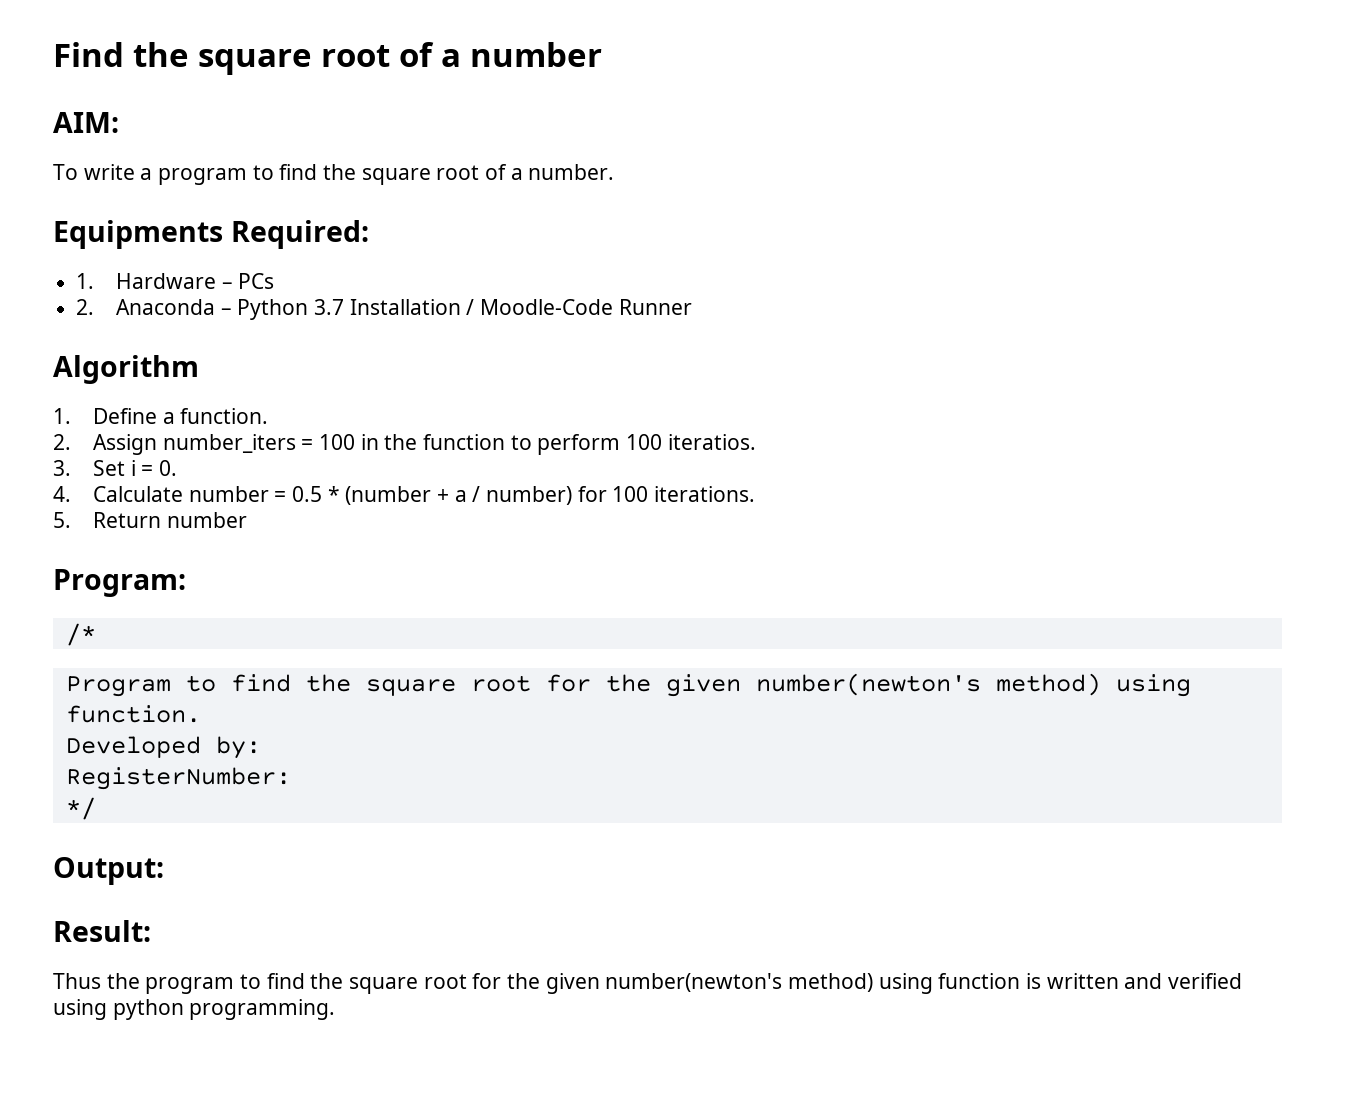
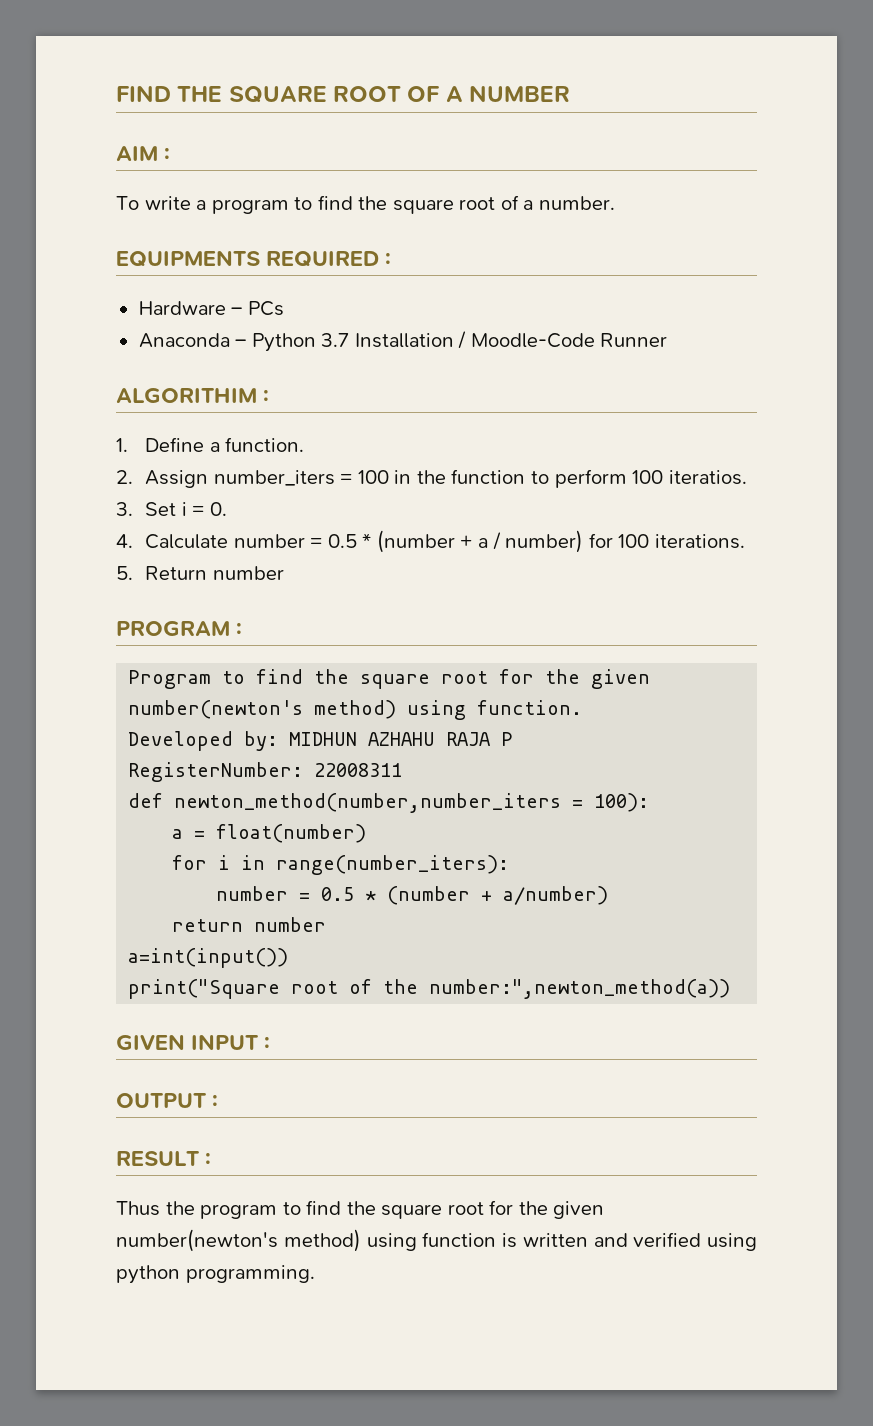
[53,42,602,75] [53,112,119,133] Find the square root of a number // AIM: -> [116,85,571,103] [116,146,171,161] FIND THE SQUARE ROOT OF A NUMBER // AIM :
[53,220,369,249] [76,273,95,289] Equipments Required: // 1. -> [116,250,392,267] EQUIPMENTS REQUIRED : //
[76,299,95,315] 2. -> (284, 308) none
[53,355,199,384] Algorithm -> [116,388,270,403] ALGORITHIM :
[53,569,186,597] [65,623,96,646] Program: // /* -> [116,621,243,636] PROGRAM :
[65,767,291,790] [65,797,96,820] [53,857,164,885] [53,920,151,942] // RegisterNumber: // */ // Output: // Result: -> [289,732,514,746] [128,762,403,782] [128,793,650,813] [172,824,367,843] [172,855,510,875] [216,886,609,905] [172,917,327,932] [128,948,289,968] [128,979,731,999] [116,1034,271,1050] [116,1093,219,1108] [116,1151,212,1166] MIDHUN AZHAHU RAJA P // RegisterNumber: 22008311 // def newton_method(number,number_iters = 100): // a = float(number) // for i in range(number_iters): // number = 0.5 * (number + a/number) // return number // a=int(input()) // print("Square root of the number:",newton_method(a)) // GIVEN INPUT : // OUTPUT : // RESULT :

